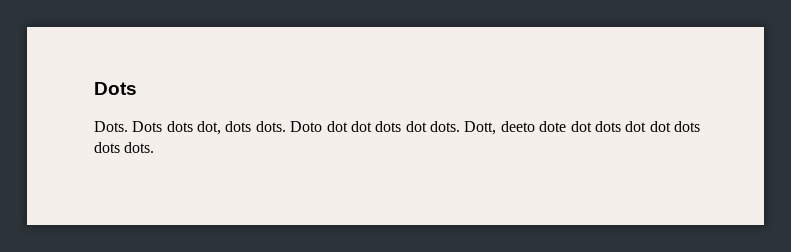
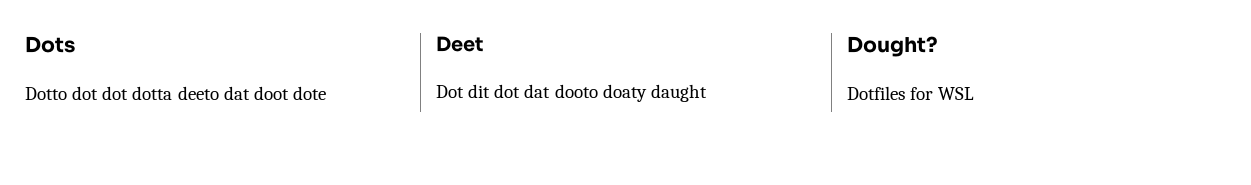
[94,121,700,135] [94,142,155,153] Dots. Dots dots dot, dots dots. Doto dot dot dots dot dots. Dott, deeto dote dot dots dot dot dots dots dots. -> [25,86,326,100] [436,36,483,52] [436,84,707,102] [847,36,938,57] [847,86,975,100] Dotto dot dot dotta deeto dat doot dote // Deet // Dot dit dot dat dooto doaty daught // Dought? // Dotfiles for WSL

